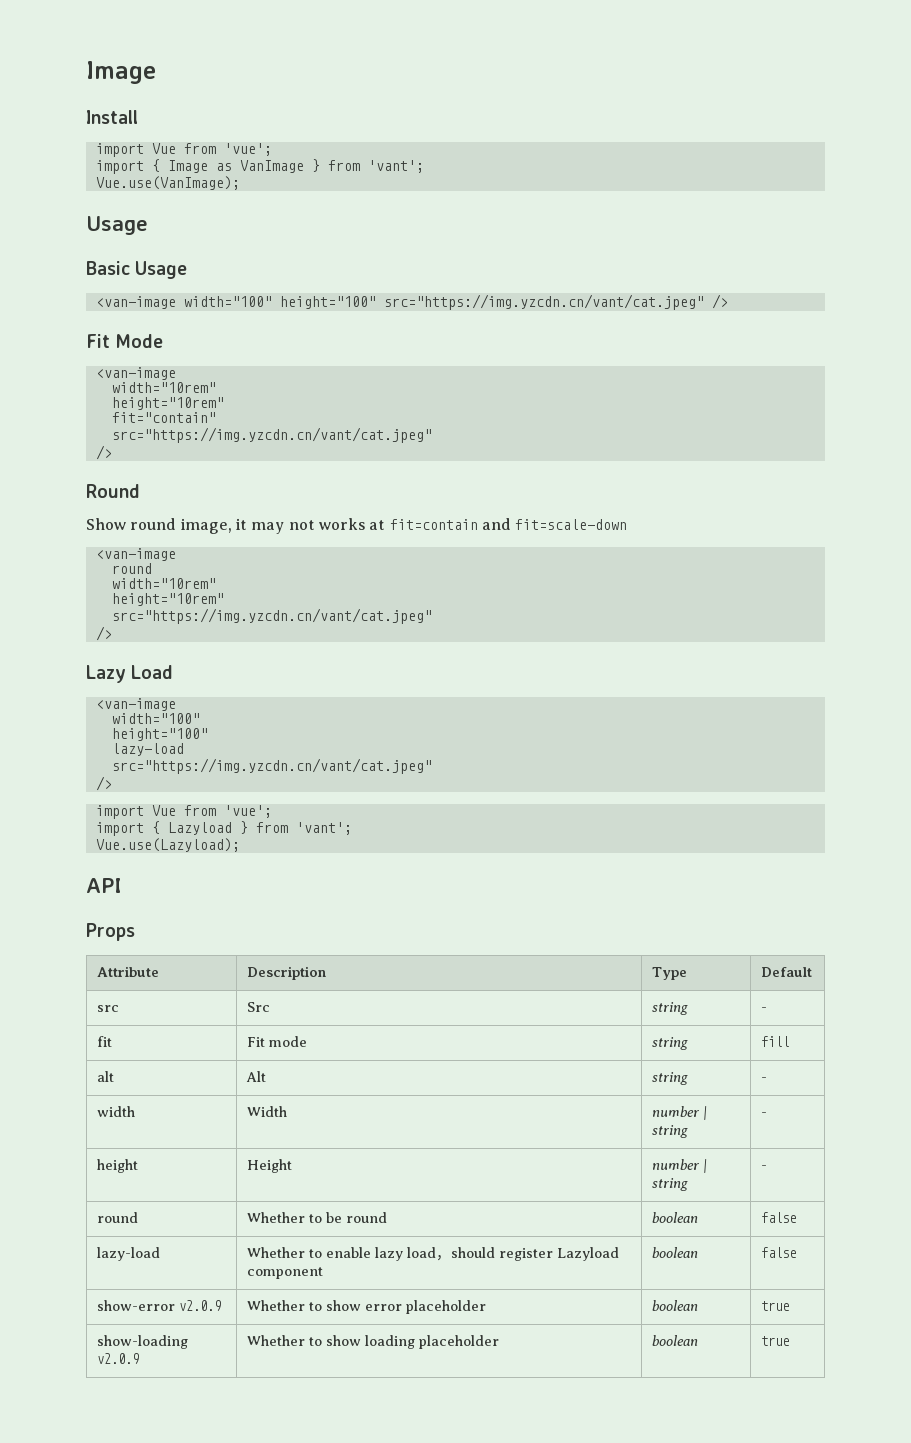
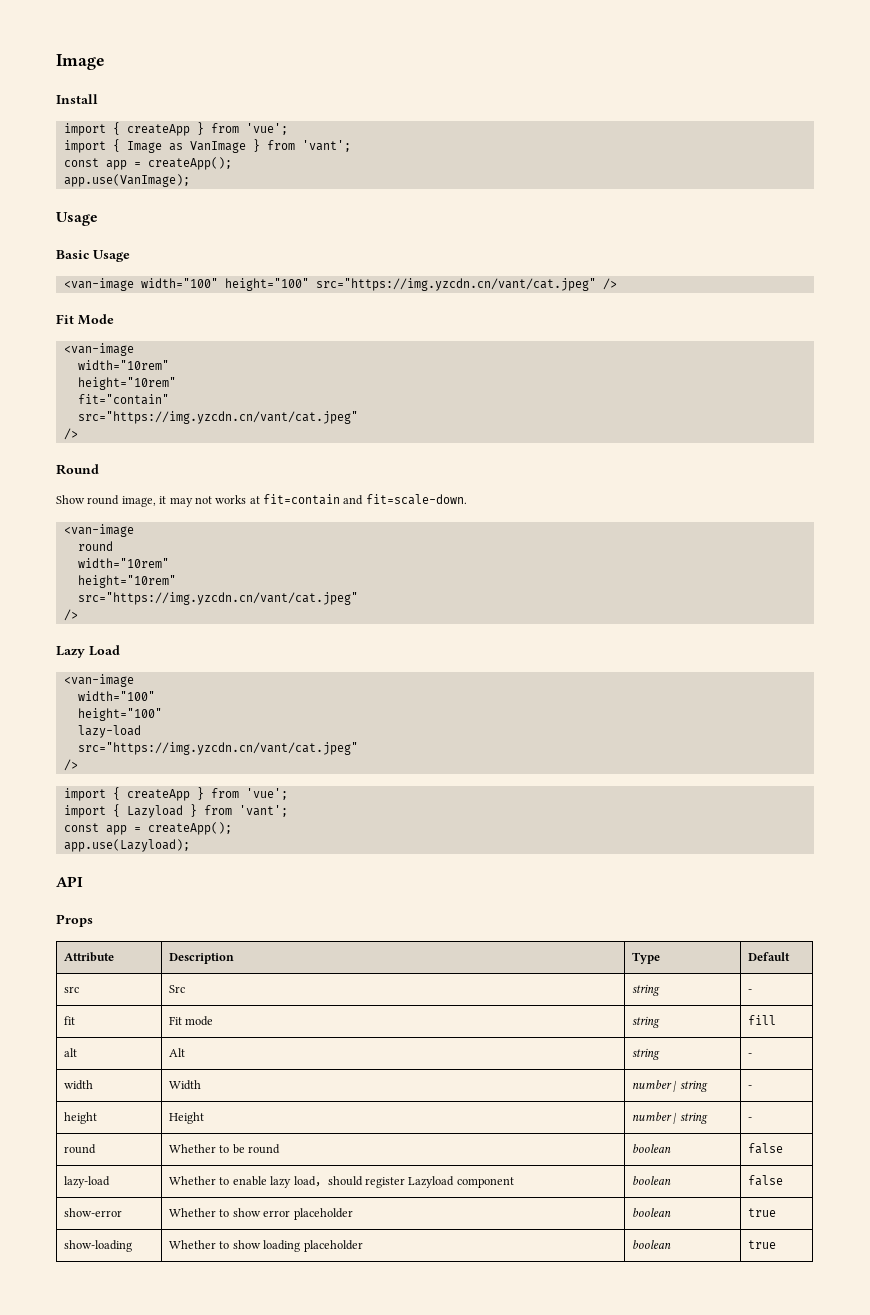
[151,143,176,154] Vue -> [112,122,204,136] { createApp }
[95,176,240,190] Vue.use(VanImage); -> [63,157,232,170] [63,174,190,187] const app = createApp(); // app.use(VanImage);
[515,519,628,530] fit=scale-down -> [365,494,467,505] fit=scale-down.
[151,805,176,816] Vue -> [112,787,204,801] { createApp }
[95,838,240,852] Vue.use(Lazyload); -> [63,822,232,835] [63,839,190,852] const app = createApp(); // app.use(Lazyload);
[178,1300,221,1311] v2.0.9 -> (123, 1212) none
[96,1353,139,1364] v2.0.9 -> (133, 1246) none

